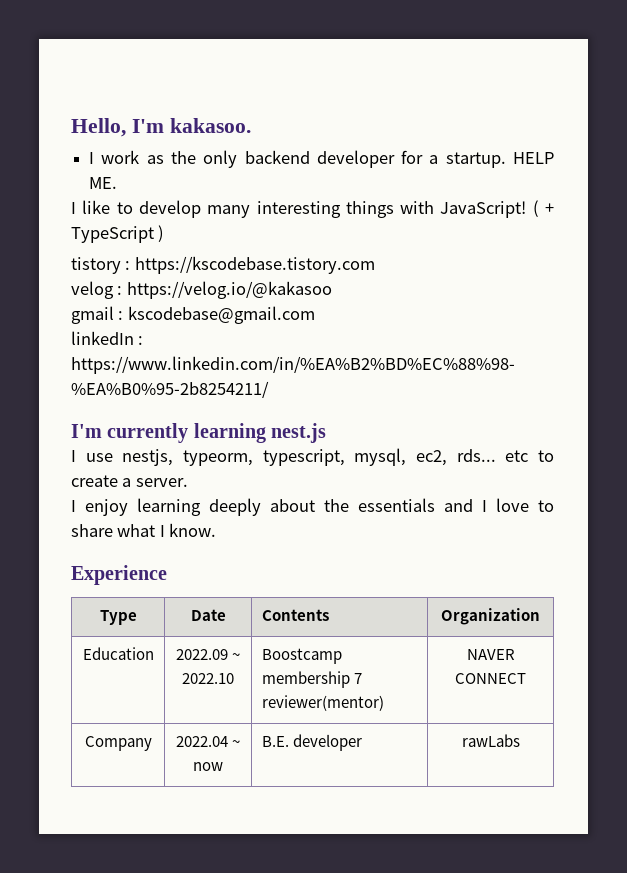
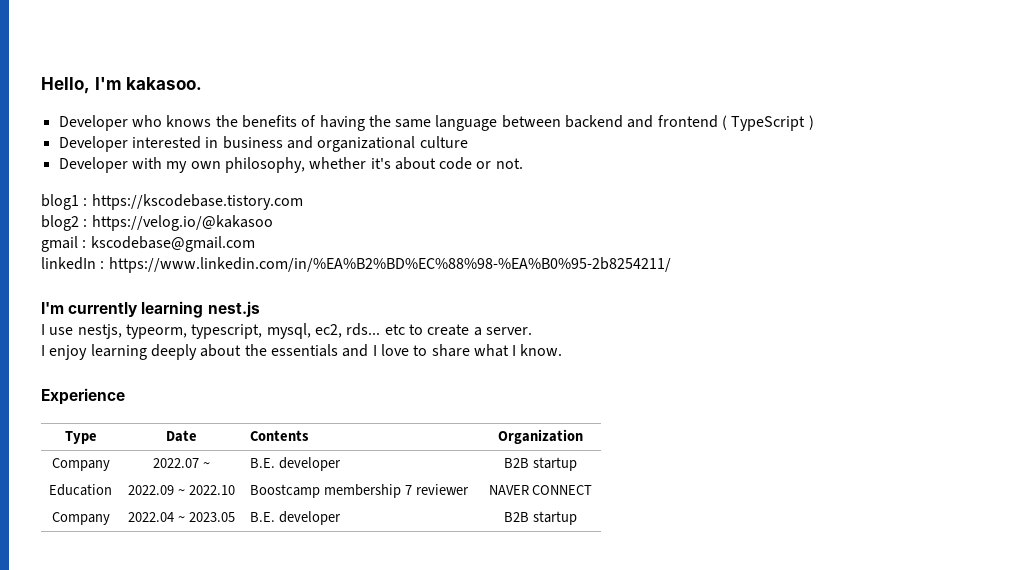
[89,150,555,168] [89,177,118,189] [71,200,554,218] [71,225,165,243] [71,257,121,274] I work as the only backend developer for a startup. HELP ME. // I like to develop many interesting things with JavaScript! ( + TypeScript ) // tistory -> [58,115,814,131] [58,136,468,152] [58,157,523,173] [41,194,79,210] Developer who knows the benefits of having the same language between backend and frontend ( TypeScript ) // Developer interested in business and organizational culture // Developer with my own philosophy, whether it's about code or not. // blog1
[71,281,114,299] velog -> [41,215,79,231] blog2
(540, 616) none -> [51,458,110,471] [153,458,210,468] [250,457,342,471] [504,457,577,471] // Company | 2022.07 ~ | B.E. developer | B2B startup
[261,695,384,711] reviewer(mentor) -> [415,484,469,495] reviewer
[193,762,223,771] [261,734,362,751] [461,734,520,747] now | B.E. developer | rawLabs -> [188,512,235,522] [250,511,342,525] [504,511,577,525] 2023.05 | B.E. developer | B2B startup

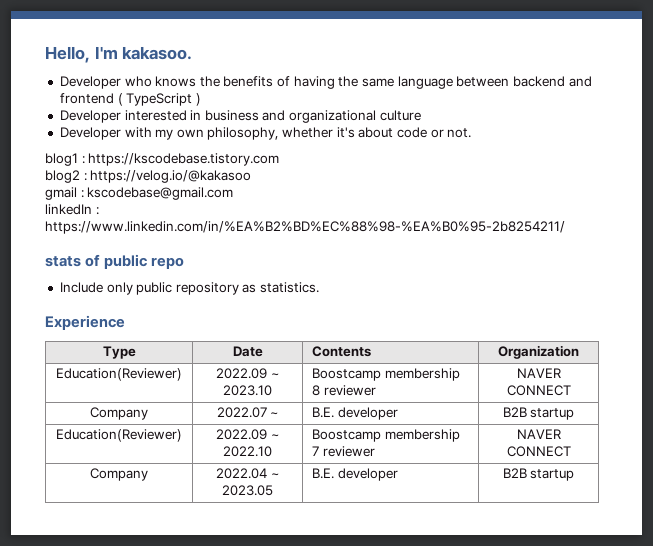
[41,301,260,318] [41,323,532,339] [41,344,563,360] I'm currently learning nest.js // I use nestjs, typeorm, typescript, mysql, ec2, rds... etc to create a server. // I enjoy learning deeply about the essentials and I love to share what I know. -> [45,254,185,269] [59,282,320,295] stats of public repo // Include only public repository as statistics.
(583, 436) none -> [56,368,182,381] [216,368,279,379] [223,385,272,396] [312,368,460,381] [312,385,376,396] [516,368,561,378] [506,385,571,396] // Education(Reviewer) | 2022.09 ~ 2023.10 | Boostcamp membership 8 reviewer | NAVER CONNECT
[49,484,112,496] Education -> [56,429,182,442] Education(Reviewer)

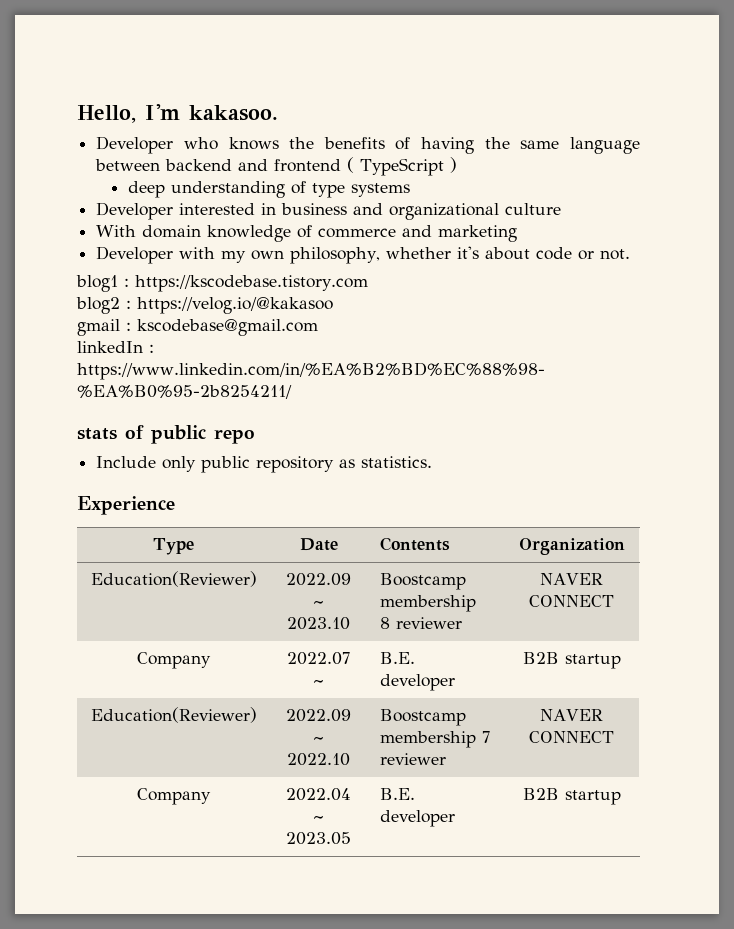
(201, 99) none -> [128,181,411,198] // deep understanding of type systems
(421, 115) none -> [96,225,518,242] // With domain knowledge of commerce and marketing

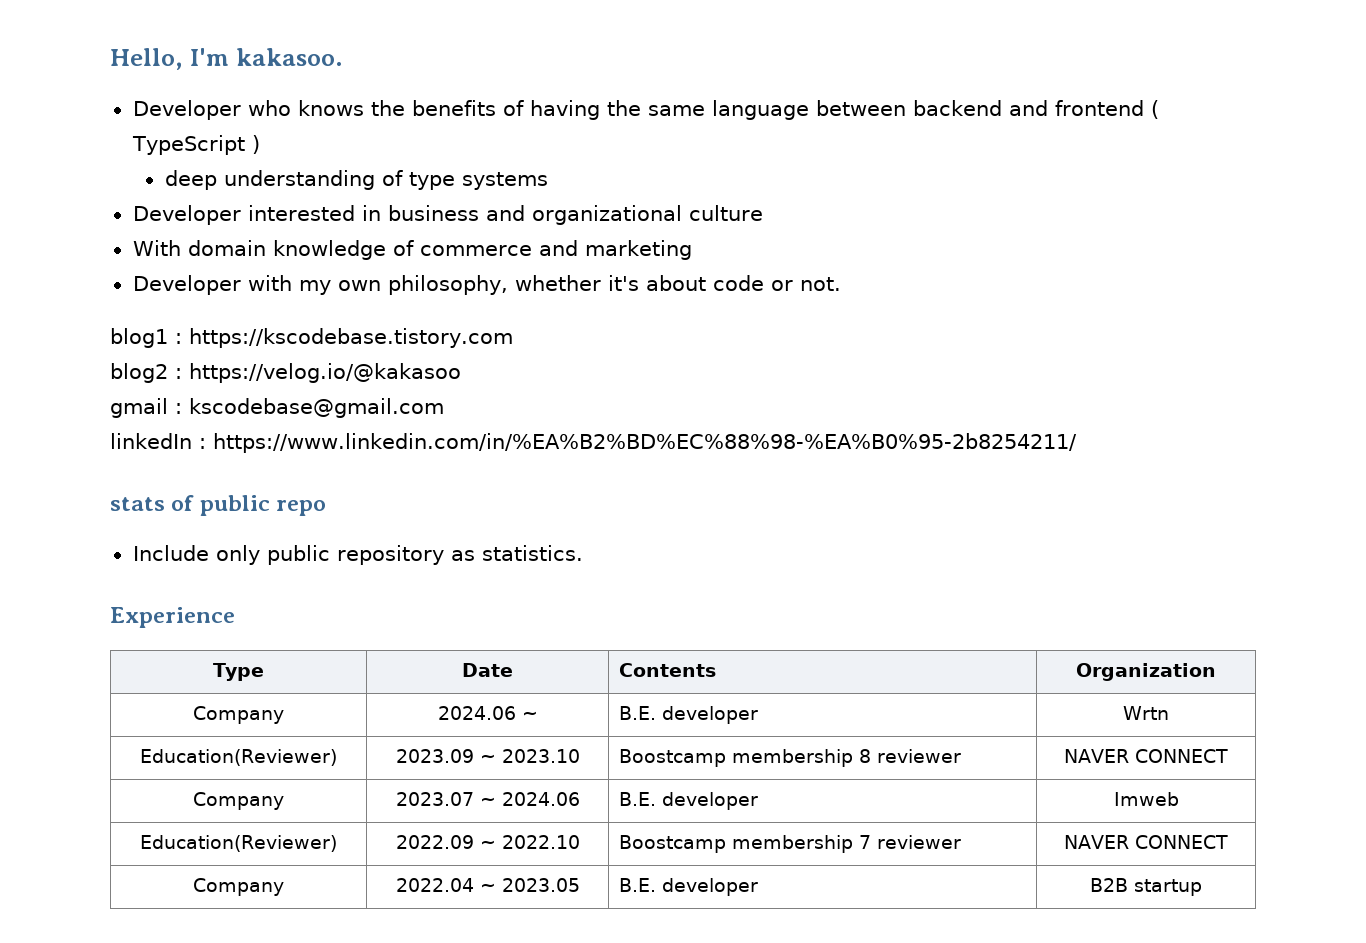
[90,571,257,587] [286,573,351,586] // Education(Reviewer) | 2022.09 -> [193,706,284,724] [437,706,538,720] [618,706,758,724] [1123,706,1170,720] [140,749,338,766] [395,749,474,763] // Company | 2024.06 ~ | B.E. developer | Wrtn // Education(Reviewer) | 2023.09
[287,652,350,665] [313,680,324,686] [379,652,415,664] [379,674,455,691] [522,652,621,669] 2022.07 ~ | B.E. developer | B2B startup -> [395,792,580,806] [618,792,758,810] [1113,792,1179,806] 2023.07 ~ 2024.06 | B.E. developer | Imweb

